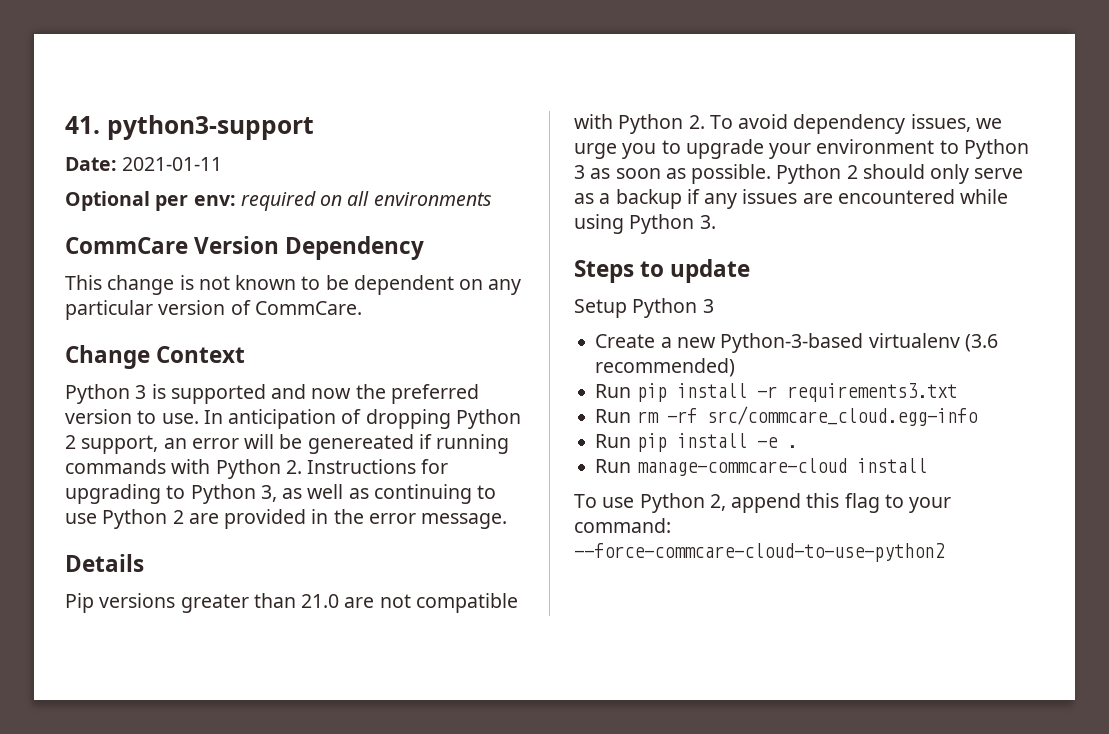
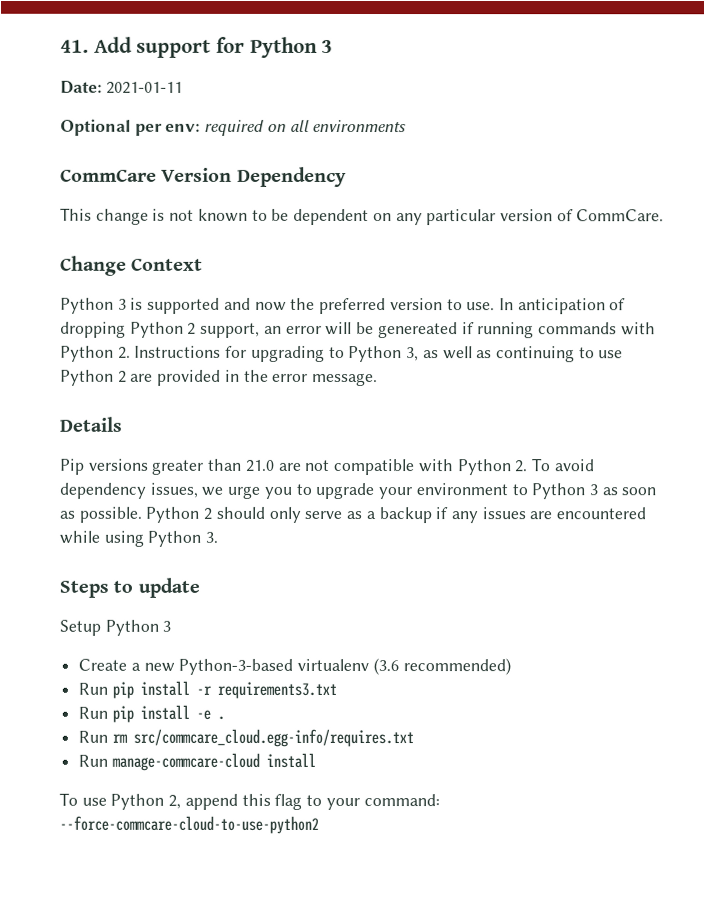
[106,115,314,140] python3-support -> [93,36,334,58] Add support for Python 3
[595,406,978,426] // Run rm -rf src/commcare_cloud.egg-info -> (337, 690) none
(797, 446) none -> [78,728,414,748] // Run rm src/commcare_cloud.egg-info/requires.txt

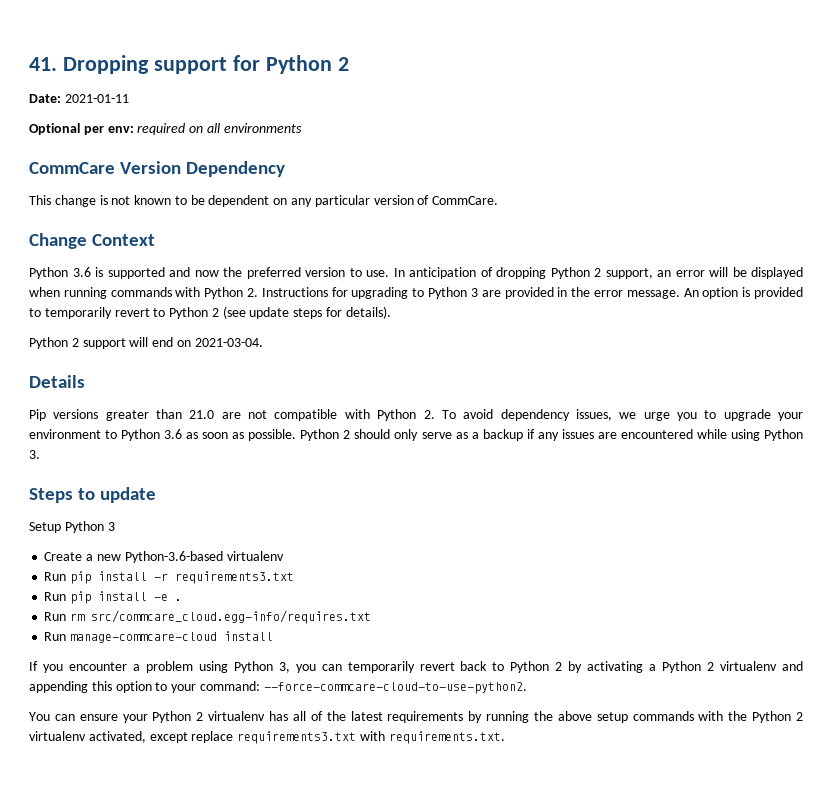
[93,36,132,53] Add -> [62,55,149,74] Dropping
[321,39,334,53] 3 -> [337,57,349,71] 2
[117,298,127,310] 3 -> [72,267,91,277] 3.6
[377,322,475,339] genereated if -> [751,267,803,279] [29,287,60,297] displayed when
[406,346,624,363] [60,369,127,386] 3, as well as continuing to use Python 2 -> [470,288,478,297] 3
(379, 379) none -> [683,287,804,299] [29,306,391,319] [29,337,263,349] An option is provided to temporarily revert to Python 2 (see update steps for details). // Python 2 support will end on 2021-03-04.
[588,484,598,496] 3 -> [164,429,183,439] 3.6
[178,658,511,676] Python-3-based virtualenv (3.6 recommended) -> [124,551,284,563] Python-3.6-based virtualenv
[59,792,440,811] [59,815,319,834] To use Python 2, append this flag to your command: --force-commcare-cloud-to-use-python2 -> [29,661,804,673] [29,681,527,694] [29,711,804,723] [29,731,505,744] If you encounter a problem using Python 3, you can temporarily revert back to Python 2 by activating a Python 2 virtualenv and appending this option to your command: --force-commcare-cloud-to-use-python2. // You can ensure your Python 2 virtualenv has all of the latest requirements by running the above setup commands with the Python 2 virtualenv activated, except replace requirements3.txt with requirements.txt.

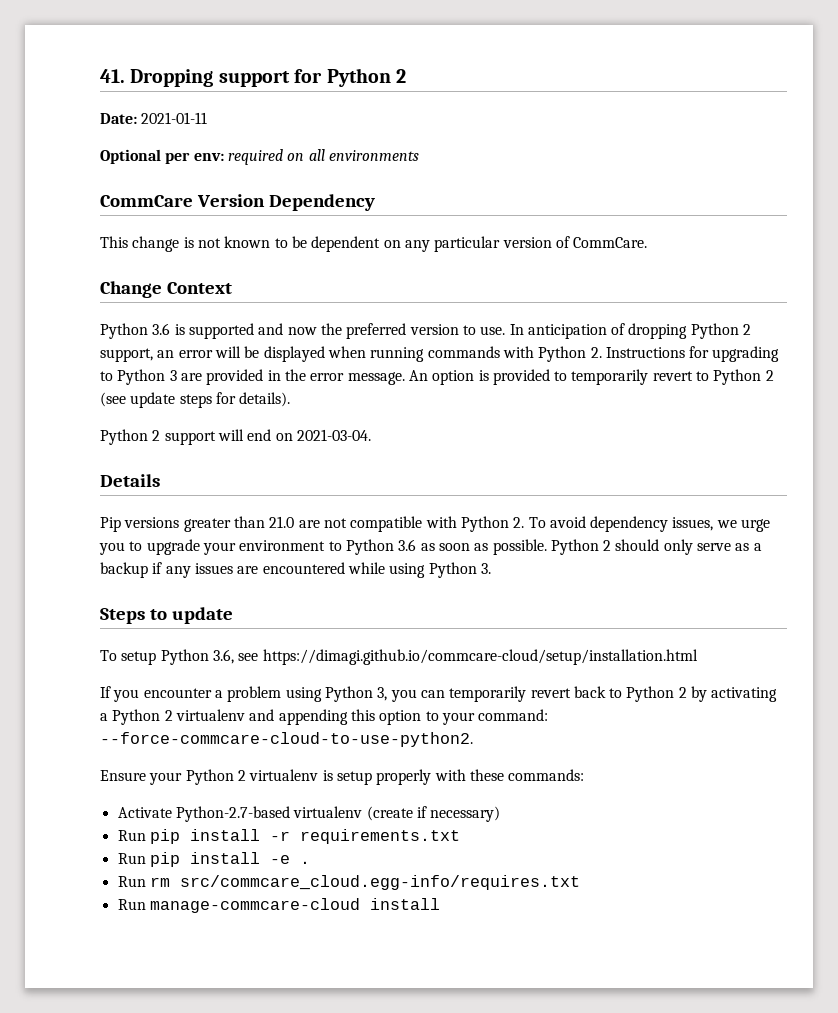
[29,521,115,533] [44,551,284,563] [44,571,295,584] [44,591,183,604] [44,610,372,624] [44,631,274,643] Setup Python 3 // Create a new Python-3.6-based virtualenv // Run pip install -r requirements3.txt // Run pip install -e . // Run rm src/commcare_cloud.egg-info/requires.txt // Run manage-commcare-cloud install -> [100,649,698,665] To setup Python 3.6, see https://dimagi.github.io/commcare-cloud/setup/installation.html
[29,712,118,721] You can ensure -> [100,770,146,781] Ensure
[269,711,804,723] [29,731,505,744] has all of the latest requirements by running the above setup commands with the Python 2 virtualenv activated, except replace requirements3.txt with requirements.txt. -> [322,769,585,785] [117,806,501,822] [117,829,460,844] [117,852,310,867] [117,875,580,890] [117,898,440,913] is setup properly with these commands: // Activate Python-2.7-based virtualenv (create if necessary) // Run pip install -r requirements.txt // Run pip install -e . // Run rm src/commcare_cloud.egg-info/requires.txt // Run manage-commcare-cloud install

